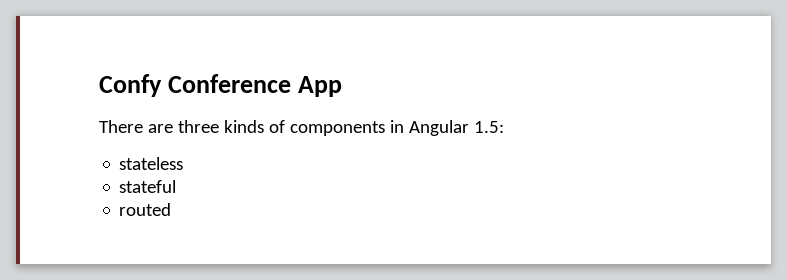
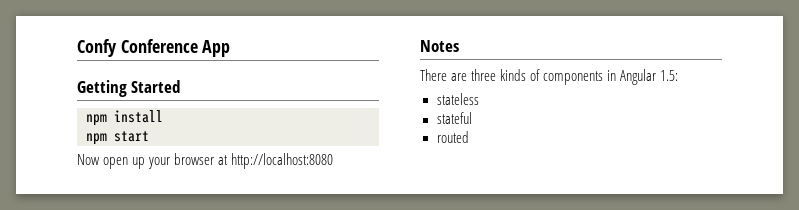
(343, 86) none -> [77,80,181,97] [86,110,163,126] [86,131,149,145] [77,153,334,169] [420,40,459,52] // Getting Started // npm install // npm start // Now open up your browser at http://localhost:8080 // Notes

